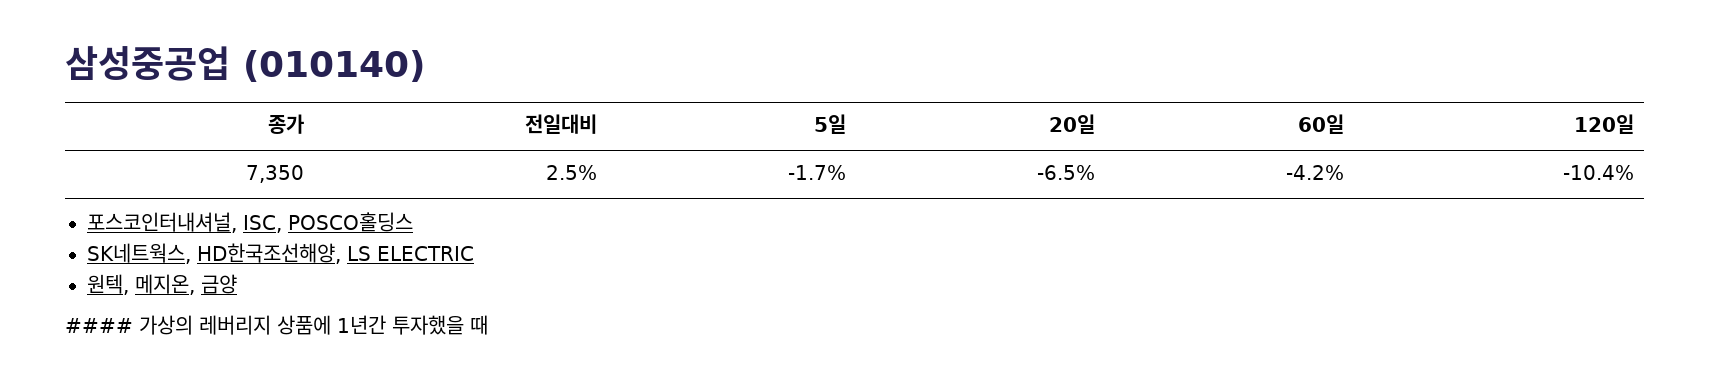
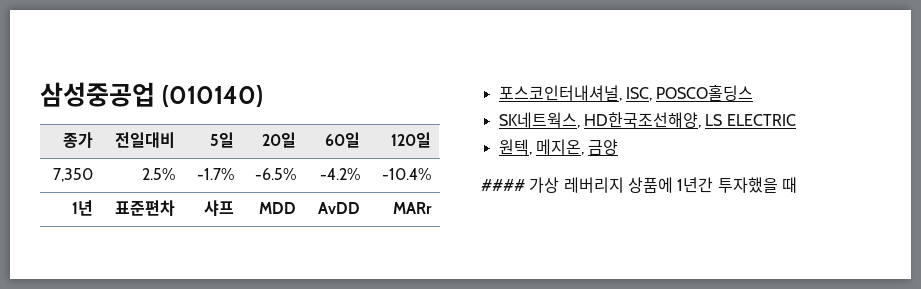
(1634, 172) none -> [72,200,94,216] [115,200,176,216] [204,200,235,216] [259,202,297,214] [318,202,361,214] [393,202,433,214] // 1년 | 표준편차 | 샤프 | MDD | AvDD | MARr
[139,315,193,335] 가상의 -> [529,177,560,193] 가상

